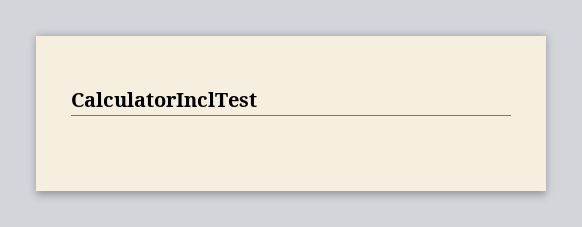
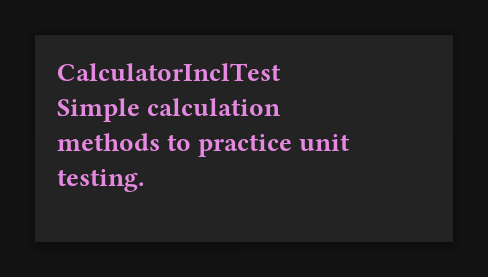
(257, 99) none -> [56,97,282,123] [56,133,352,158] [57,169,145,193] Simple calculation methods to practice unit testing.

